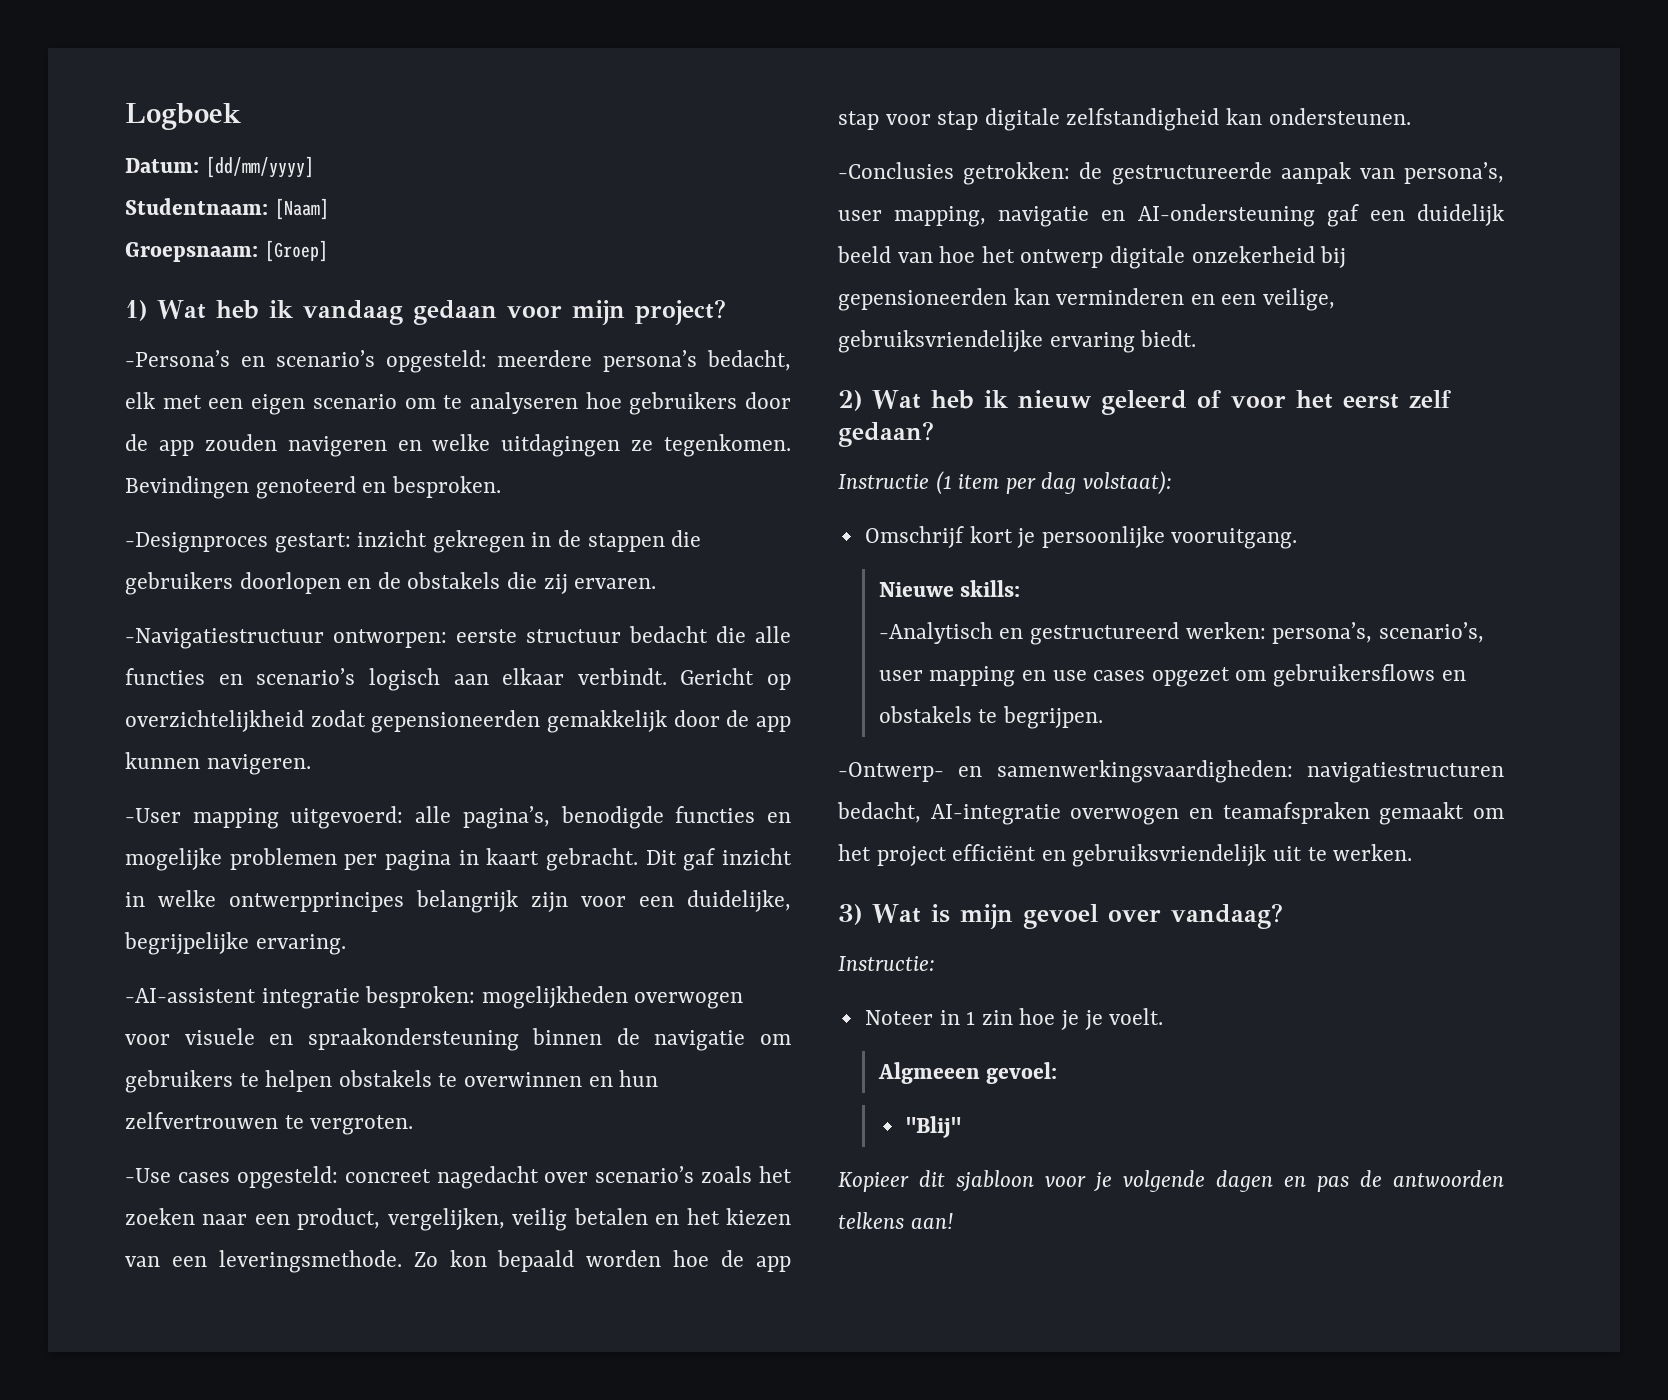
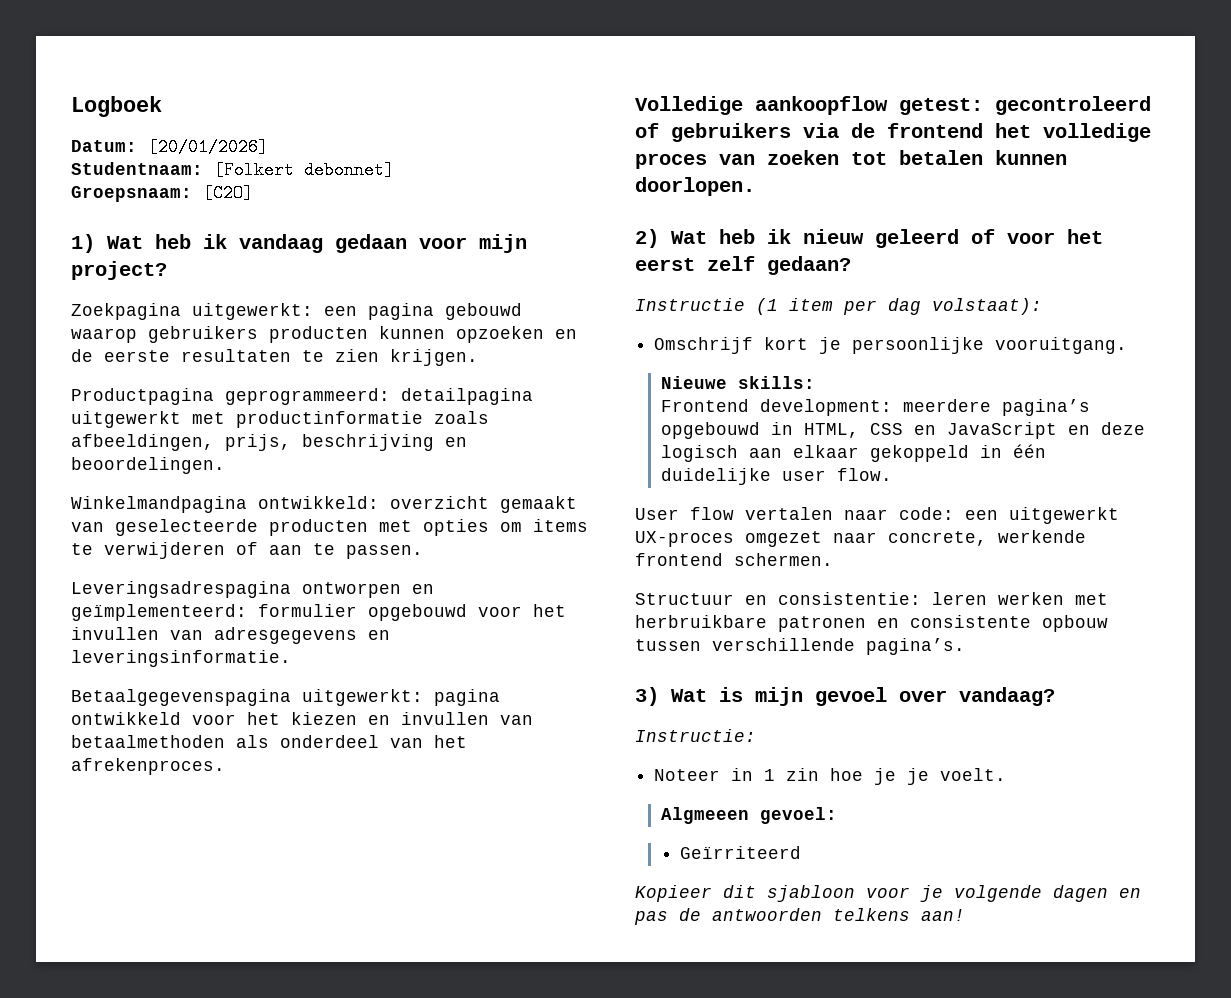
[205,156,314,178] [dd/mm/yyyy] -> [148,138,268,156] [20/01/2026]
[274,198,329,220] [Naam] -> [214,161,394,179] [Folkert debonnet]
[264,240,328,262] [Groep] -> [203,184,253,202] [C2O]
[125,350,792,373] [125,392,791,415] [125,434,791,457] [125,476,501,499] [125,530,702,553] [125,572,657,595] [125,626,791,649] [125,668,791,691] [125,710,791,733] [125,752,311,775] [125,806,792,829] [125,848,792,871] [125,890,791,913] [124,932,346,955] [125,986,744,1009] [125,1028,791,1051] [125,1070,659,1093] [125,1112,414,1135] [125,1166,792,1189] [125,1208,792,1231] [125,1250,792,1273] [838,108,1411,131] [838,162,1504,185] [838,204,1504,227] [837,246,1347,269] [838,288,1336,311] [838,330,1197,353] -Persona’s en scenario’s opgesteld: meerdere persona’s bedacht, elk met een eigen scenario om te analyseren hoe gebruikers door de app zouden navigeren en welke uitdagingen ze tegenkomen. Bevindingen genoteerd en besproken. // -Designproces gestart: inzicht gekregen in de stappen die gebruikers doorlopen en de obstakels die zij ervaren. // -Navigatiestructuur ontworpen: eerste structuur bedacht die alle functies en scenario’s logisch aan elkaar verbindt. Gericht op overzichtelijkheid zodat gepensioneerden gemakkelijk door de app kunnen navigeren. // -User mapping uitgevoerd: alle pagina’s, benodigde functies en mogelijke problemen per pagina in kaart gebracht. Dit gaf inzicht in welke ontwerpprincipes belangrijk zijn voor een duidelijke, begrijpelijke ervaring. // -AI-assistent integratie besproken: mogelijkheden overwogen voor visuele en spraakondersteuning binnen de navigatie om gebruikers te helpen obstakels te overwinnen en hun zelfvertrouwen te vergroten. // -Use cases opgesteld: concreet nagedacht over scenario’s zoals het zoeken naar een product, vergelijken, veilig betalen en het kiezen van een leveringsmethode. Zo kon bepaald worden hoe de app stap voor stap digitale zelfstandigheid kan ondersteunen. // -Conclusies getrokken: de gestructureerde aanpak van persona’s, user mapping, navigatie en AI-ondersteuning gaf een duidelijk beeld van hoe het ontwerp digitale onzekerheid bij gepensioneerden kan verminderen en een veilige, gebruiksvriendelijke ervaring biedt. -> [71,303,522,320] [71,326,577,343] [71,349,478,366] [71,388,533,405] [71,411,489,428] [71,434,467,451] [71,457,225,474] [71,496,577,513] [71,519,588,536] [71,542,423,559] [71,581,434,598] [71,604,566,621] [71,627,390,644] [71,650,291,667] [71,689,500,706] [71,712,533,725] [71,735,467,748] [71,758,225,775] [635,96,1151,115] [635,123,1151,142] [635,150,1067,169] [635,177,755,196] Zoekpagina uitgewerkt: een pagina gebouwd waarop gebruikers producten kunnen opzoeken en de eerste resultaten te zien krijgen. // Productpagina geprogrammeerd: detailpagina uitgewerkt met productinformatie zoals afbeeldingen, prijs, beschrijving en beoordelingen. // Winkelmandpagina ontwikkeld: overzicht gemaakt van geselecteerde producten met opties om items te verwijderen of aan te passen. // Leveringsadrespagina ontworpen en geïmplementeerd: formulier opgebouwd voor het invullen van adresgegevens en leveringsinformatie. // Betaalgegevenspagina uitgewerkt: pagina ontwikkeld voor het kiezen en invullen van betaalmethoden als onderdeel van het afrekenproces. // Volledige aankoopflow getest: gecontroleerd of gebruikers via de frontend het volledige proces van zoeken tot betalen kunnen doorlopen.
[878,622,1484,645] [878,664,1466,687] [878,706,1103,729] [838,760,1504,783] [837,802,1504,825] [838,844,1413,867] -Analytisch en gestructureerd werken: persona’s, scenario’s, user mapping en use cases opgezet om gebruikersflows en obstakels te begrijpen. // -Ontwerp- en samenwerkingsvaardigheden: navigatiestructuren bedacht, AI-integratie overwogen en teamafspraken gemaakt om het project efficiënt en gebruiksvriendelijk uit te werken. -> [660,399,1090,416] [660,422,1145,439] [660,444,1046,462] [660,468,892,485] [635,507,1119,524] [635,530,1086,547] [635,553,833,566] [635,592,1108,605] [635,615,1108,632] [635,638,965,655] Frontend development: meerdere pagina’s opgebouwd in HTML, CSS en JavaScript en deze logisch aan elkaar gekoppeld in één duidelijke user flow. // User flow vertalen naar code: een uitgewerkt UX-proces omgezet naar concrete, werkende frontend schermen. // Structuur en consistentie: leren werken met herbruikbare patronen en consistente opbouw tussen verschillende pagina’s.
[905,1116,961,1138] "Blij" -> [679,846,801,859] Geïrriteerd

